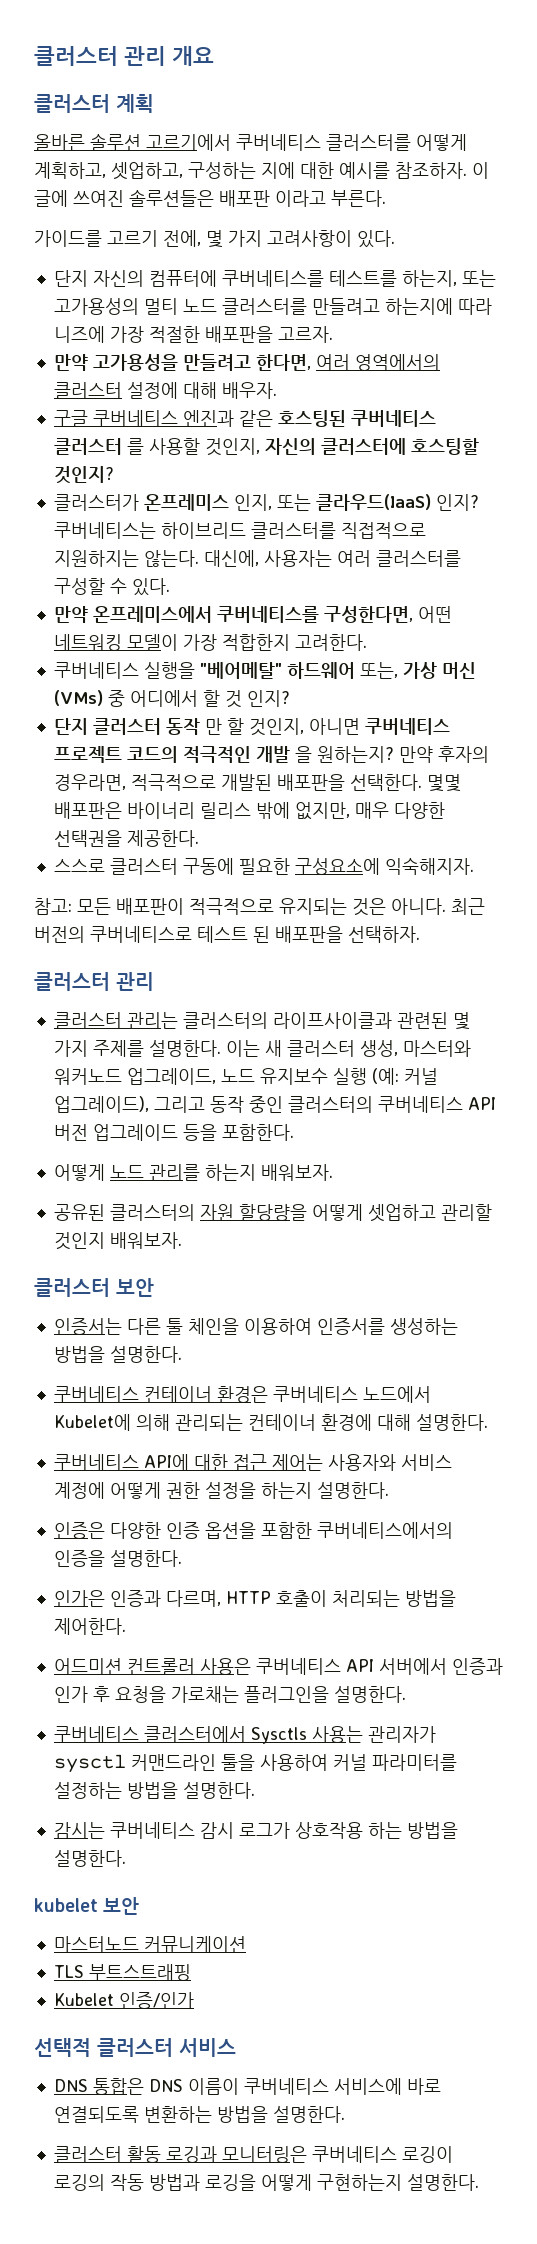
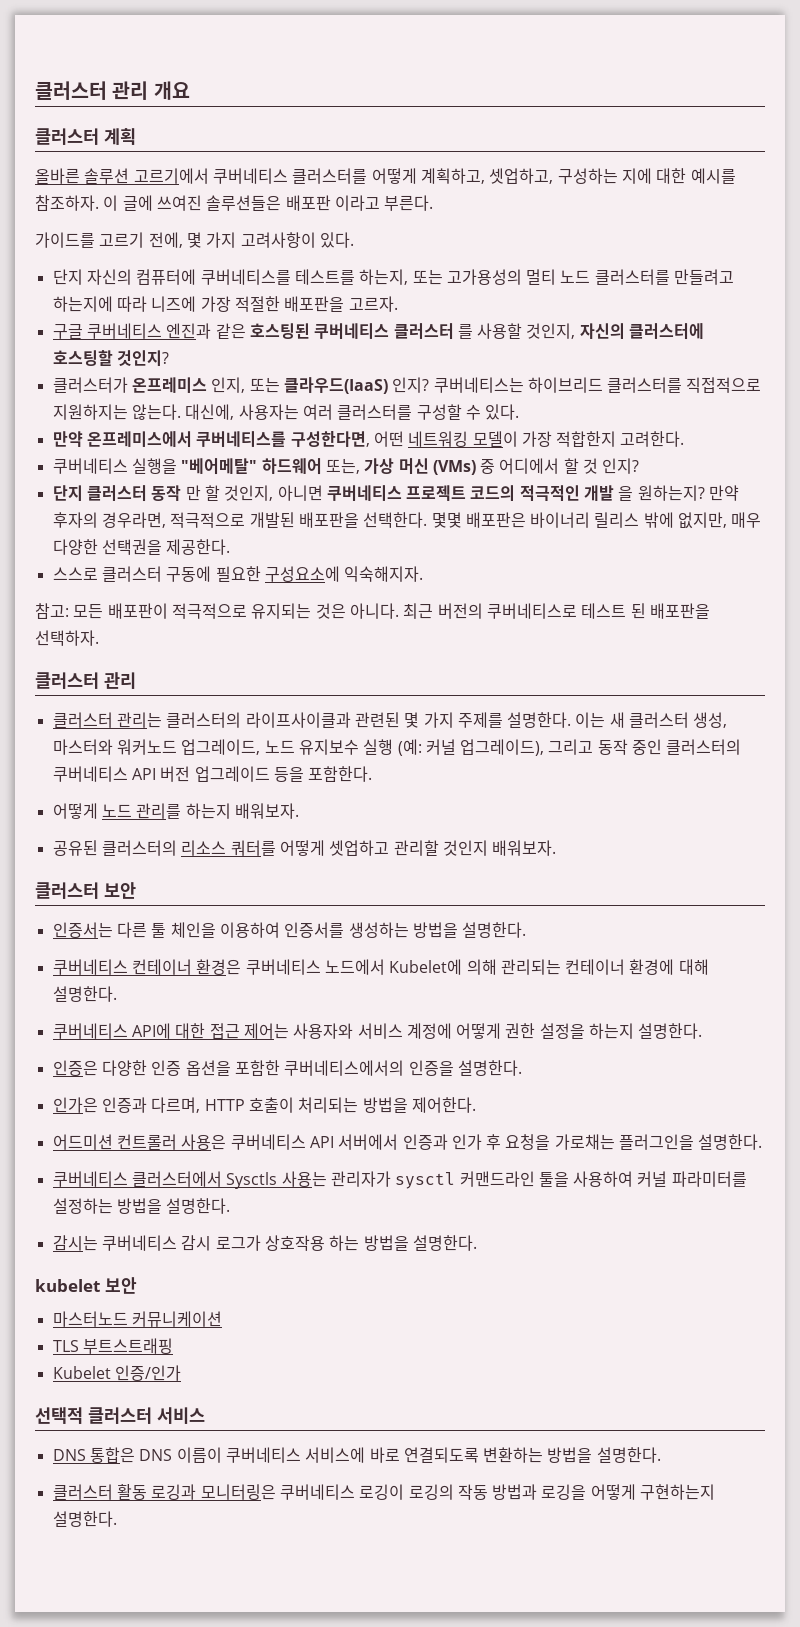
[53,354,440,371] [53,382,277,399] // 만약 고가용성을 만들려고 한다면, 여러 영역에서의 클러스터 설정에 대해 배우자. -> (398, 304) none
[199,1204,307,1221] 자원 할당량을 -> [181,840,276,856] 리소스 쿼터를

